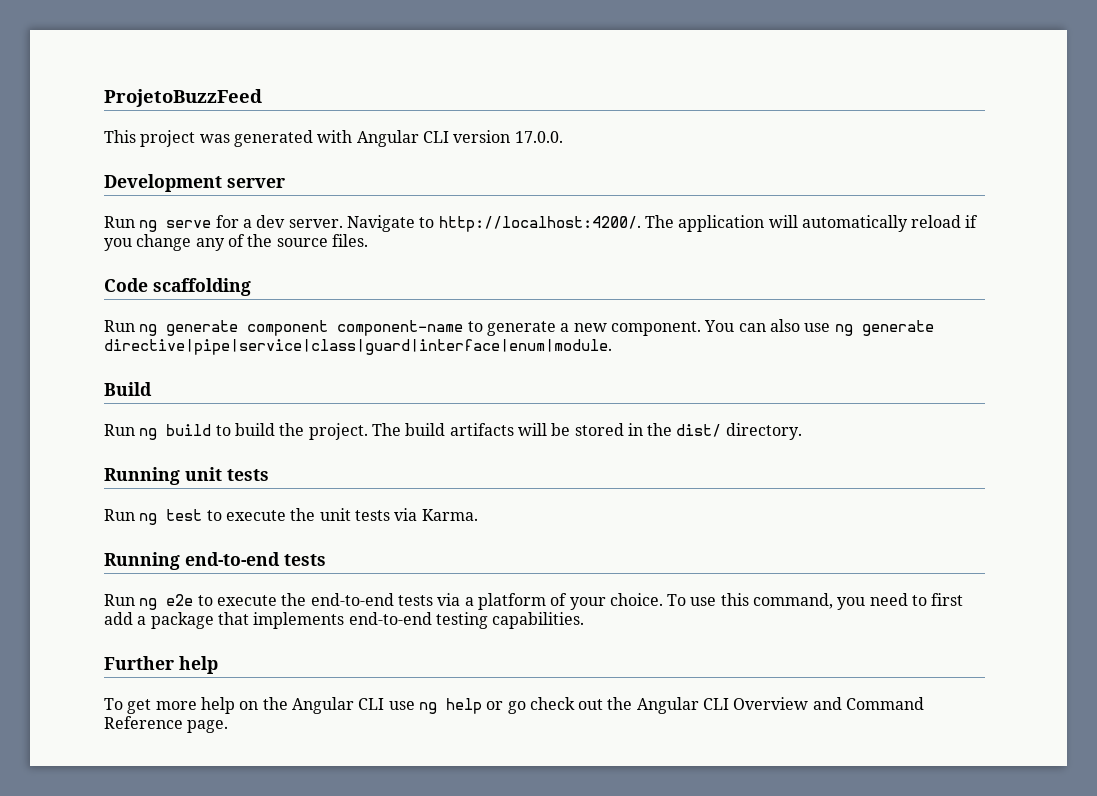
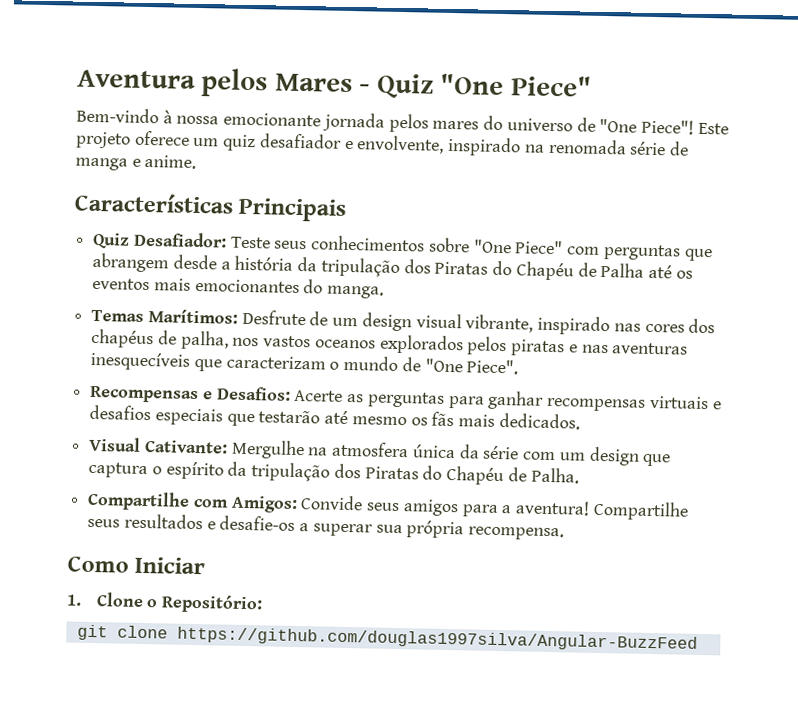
[104,89,262,107] [104,130,563,147] [104,174,285,192] [104,215,979,232] [104,234,368,251] [104,278,251,296] [104,319,934,336] [104,339,612,355] [104,382,152,396] [104,423,802,440] [104,467,269,485] [104,508,478,525] [104,552,326,570] [104,593,964,610] [104,612,585,629] [104,656,218,674] [104,697,925,714] [104,716,229,733] ProjetoBuzzFeed // This project was generated with Angular CLI version 17.0.0. // Development server // Run ng serve for a dev server. Navigate to http://localhost:4200/. The application will automatically reload if you change any of the source files. // Code scaffolding // Run ng generate component component-name to generate a new component. You can also use ng generate directive|pipe|service|class|guard|interface|enum|module. // Build // Run ng build to build the project. The build artifacts will be stored in the dist/ directory. // Running unit tests // Run ng test to execute the unit tests via Karma. // Running end-to-end tests // Run ng e2e to execute the end-to-end tests via a platform of your choice. To use this command, you need to first add a package that implements end-to-end testing capabilities. // Further help // To get more help on the Angular CLI use ng help or go check out the Angular CLI Overview and Command Reference page. -> [77,68,592,99] [76,107,729,135] [75,130,689,157] [75,154,197,171] [74,192,348,222] [93,231,713,262] [92,252,693,281] [92,277,385,299] [91,309,716,336] [91,328,689,357] [90,351,519,375] [89,385,722,412] [89,404,580,430] [89,436,672,467] [88,461,579,486] [87,490,689,521] [87,513,565,541] [67,556,206,575] [66,592,264,614] [76,624,698,652] Aventura pelos Mares - Quiz "One Piece" // Bem-vindo à nossa emocionante jornada pelos mares do universo de "One Piece"! Este projeto oferece um quiz desafiador e envolvente, inspirado na renomada série de manga e anime. // Características Principais // Quiz Desafiador: Teste seus conhecimentos sobre "One Piece" com perguntas que abrangem desde a história da tripulação dos Piratas do Chapéu de Palha até os eventos mais emocionantes do manga. // Temas Marítimos: Desfrute de um design visual vibrante, inspirado nas cores dos chapéus de palha, nos vastos oceanos explorados pelos piratas e nas aventuras inesquecíveis que caracterizam o mundo de "One Piece". // Recompensas e Desafios: Acerte as perguntas para ganhar recompensas virtuais e desafios especiais que testarão até mesmo os fãs mais dedicados. // Visual Cativante: Mergulhe na atmosfera única da série com um design que captura o espírito da tripulação dos Piratas do Chapéu de Palha. // Compartilhe com Amigos: Convide seus amigos para a aventura! Compartilhe seus resultados e desafie-os a superar sua própria recompensa. // Como Iniciar // 1. Clone o Repositório: // git clone https://github.com/douglas1997silva/Angular-BuzzFeed

